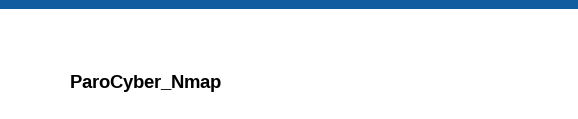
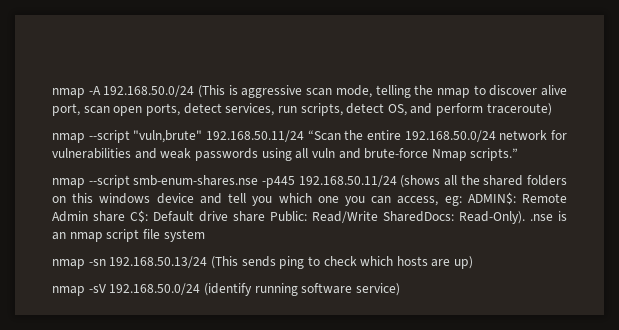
[70,75,221,92] ParoCyber_Nmap -> [52,85,567,98] [52,103,552,116] [52,130,568,143] [52,148,519,161] [52,175,567,188] [52,192,567,206] [52,210,567,224] [52,229,205,242] [52,256,474,269] [52,283,400,296] nmap -A 192.168.50.0/24 (This is aggressive scan mode, telling the nmap to discover alive port, scan open ports, detect services, run scripts, detect OS, and perform traceroute) // nmap --script "vuln,brute" 192.168.50.11/24 “Scan the entire 192.168.50.0/24 network for vulnerabilities and weak passwords using all vuln and brute-force Nmap scripts.” // nmap --script smb-enum-shares.nse -p445 192.168.50.11/24 (shows all the shared folders on this windows device and tell you which one you can access, eg: ADMIN$: Remote Admin share C$: Default drive share Public: Read/Write SharedDocs: Read-Only). .nse is an nmap script file system // nmap -sn 192.168.50.13/24 (This sends ping to check which hosts are up) // nmap -sV 192.168.50.0/24 (identify running software service)

